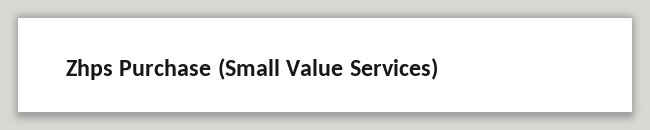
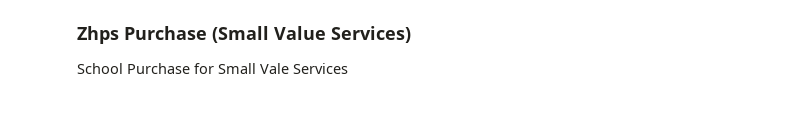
(438, 69) none -> [77,63,348,74] // School Purchase for Small Vale Services

